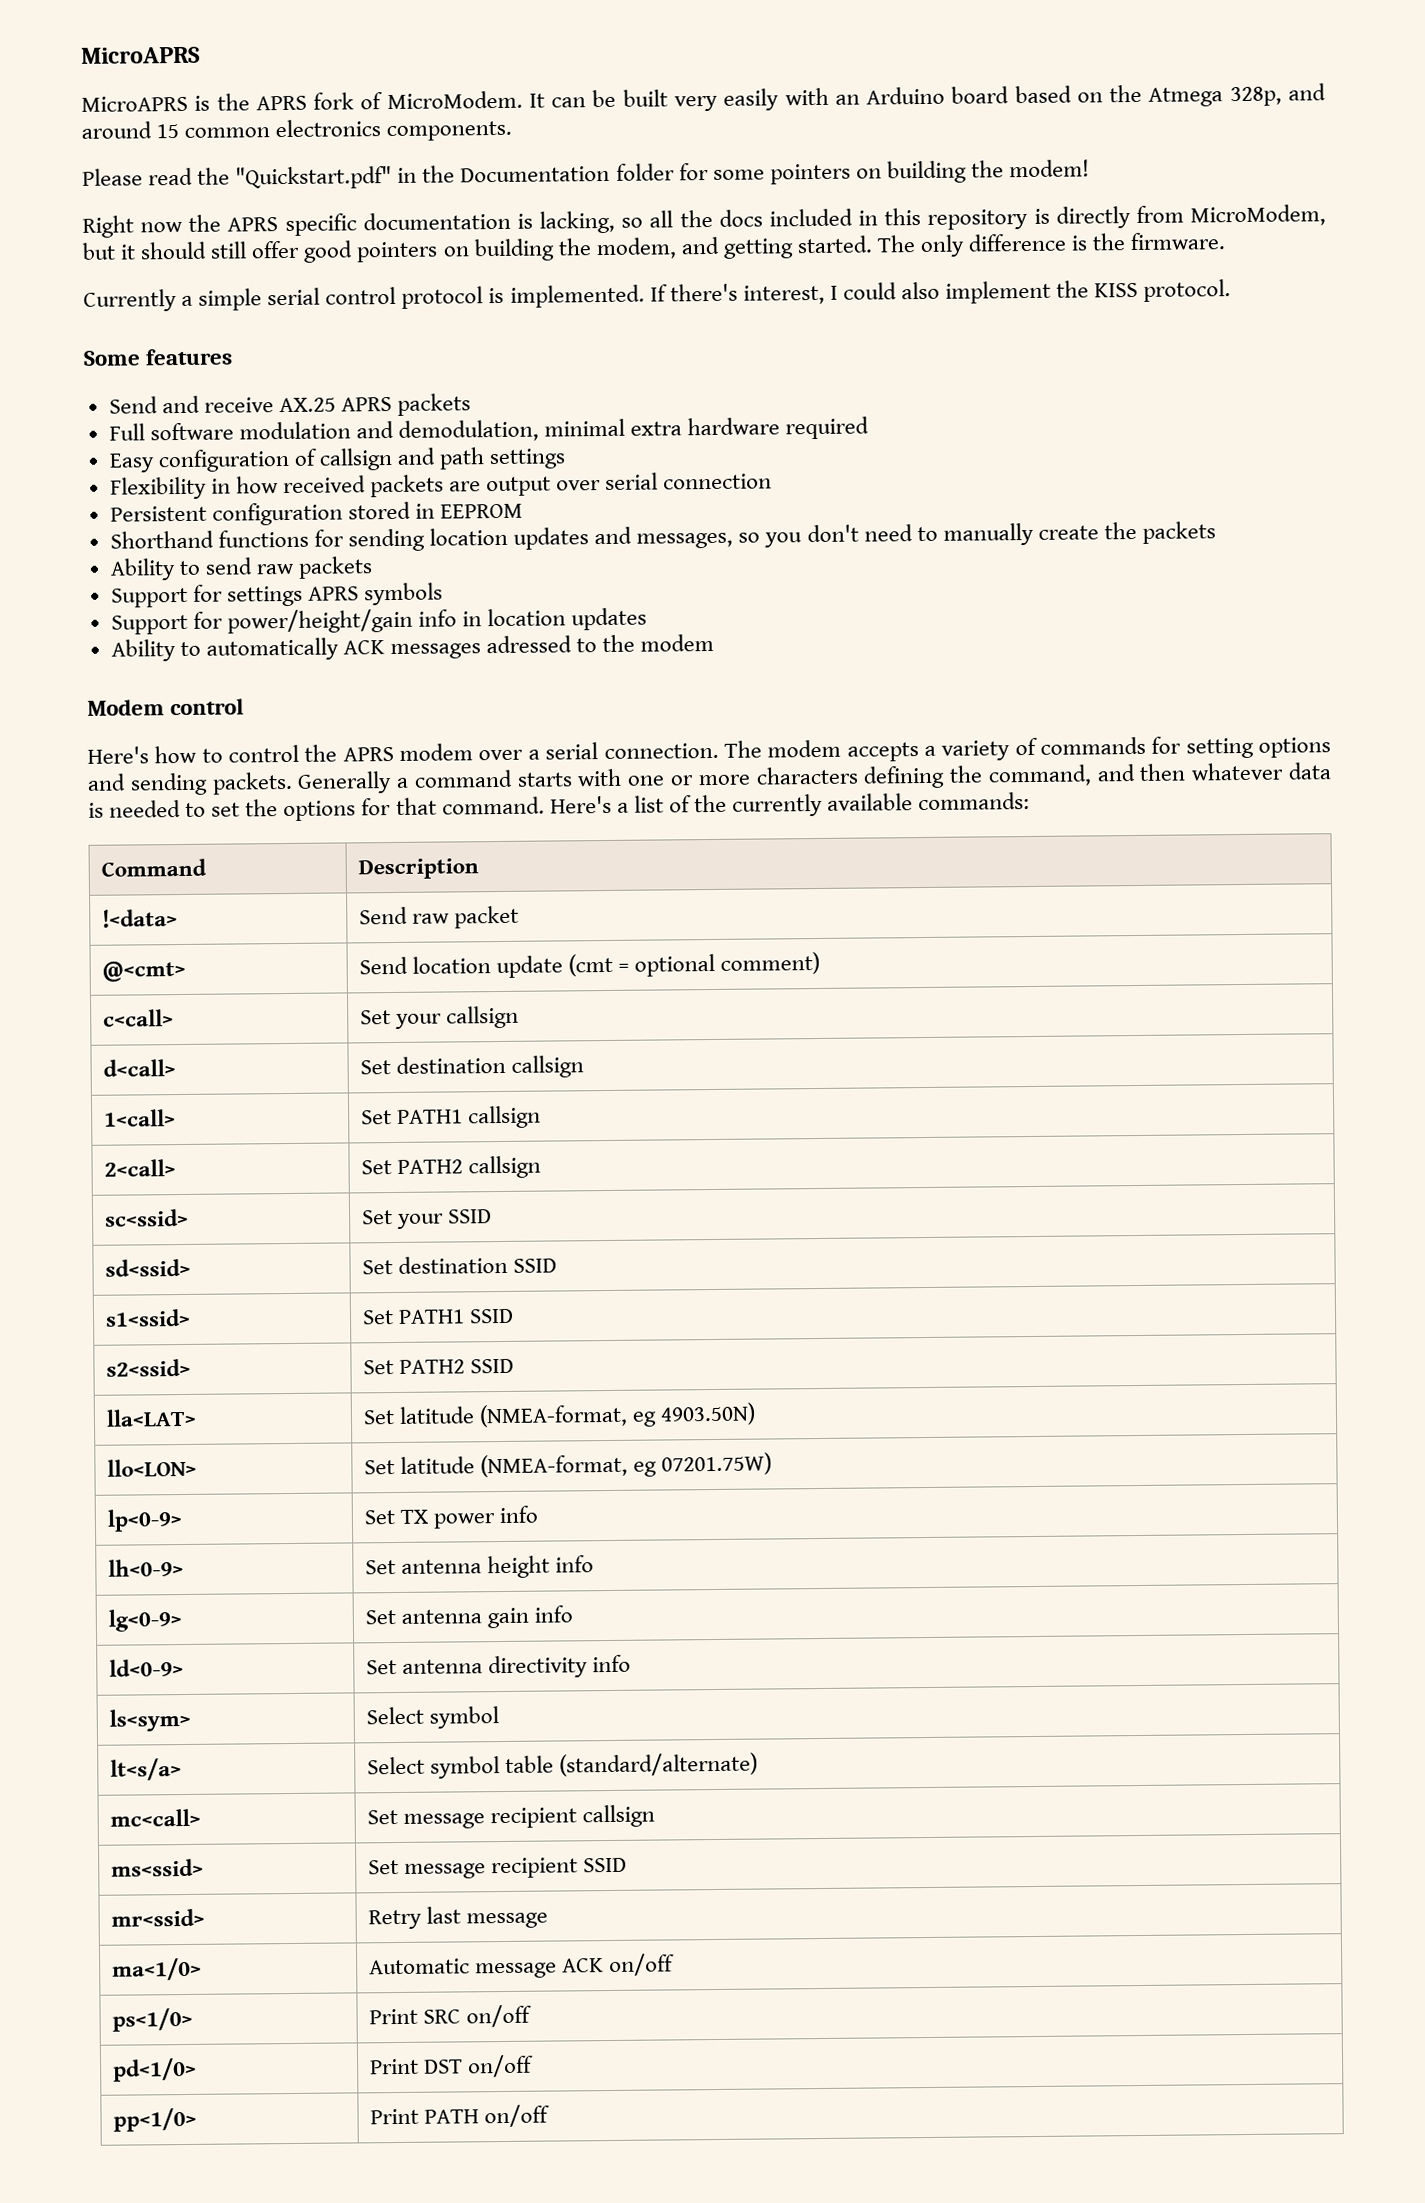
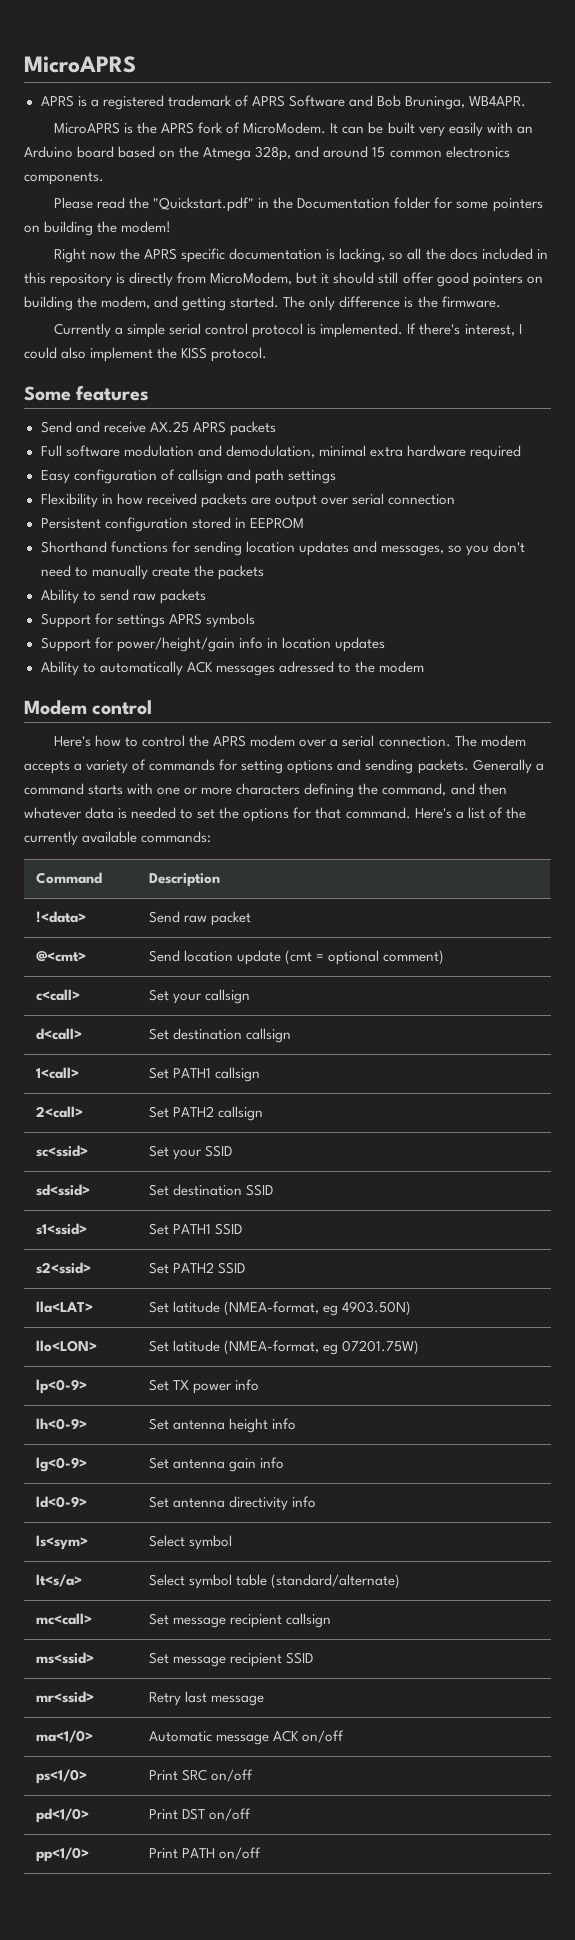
[81,46,200,64] MicroAPRS -> [24,56,136,73] [40,95,527,110] MicroAPRS // APRS is a registered trademark of APRS Software and Bob Bruninga, WB4APR.

